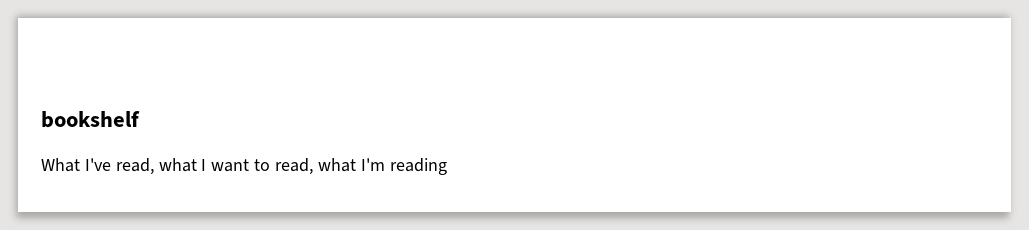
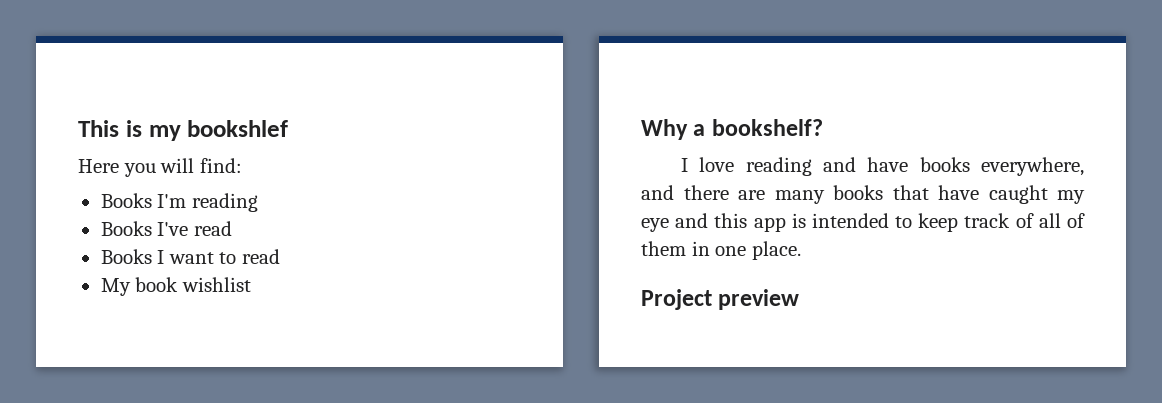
[41,111,140,128] [41,158,447,175] bookshelf // What I've read, what I want to read, what I'm reading -> [78,120,289,141] [78,158,242,177] [100,193,258,212] [100,221,232,236] [100,249,280,264] [100,277,251,296] [641,119,823,140] [680,157,1084,176] [641,185,1085,204] [641,213,1085,232] [641,241,801,260] [641,289,800,310] This is my bookshlef // Here you will find: // Books I'm reading // Books I've read // Books I want to read // My book wishlist // Why a bookshelf? // I love reading and have books everywhere, and there are many books that have caught my eye and this app is intended to keep track of all of them in one place. // Project preview

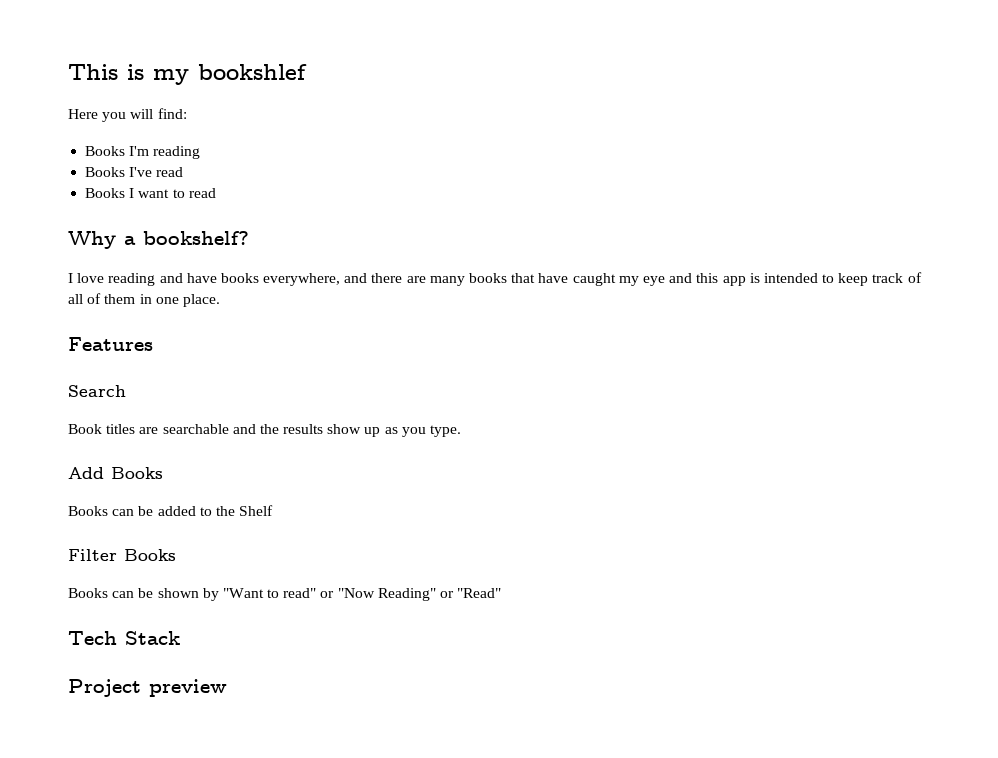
[100,277,251,296] // My book wishlist -> (216, 193) none
(801, 250) none -> [68,337,153,351] [68,385,126,397] [68,424,462,437] [68,467,163,479] [68,505,274,516] [68,549,176,561] [68,588,502,601] [68,631,180,645] // Features // Search // Book titles are searchable and the results show up as you type. // Add Books // Books can be added to the Shelf // Filter Books // Books can be shown by "Want to read" or "Now Reading" or "Read" // Tech Stack

